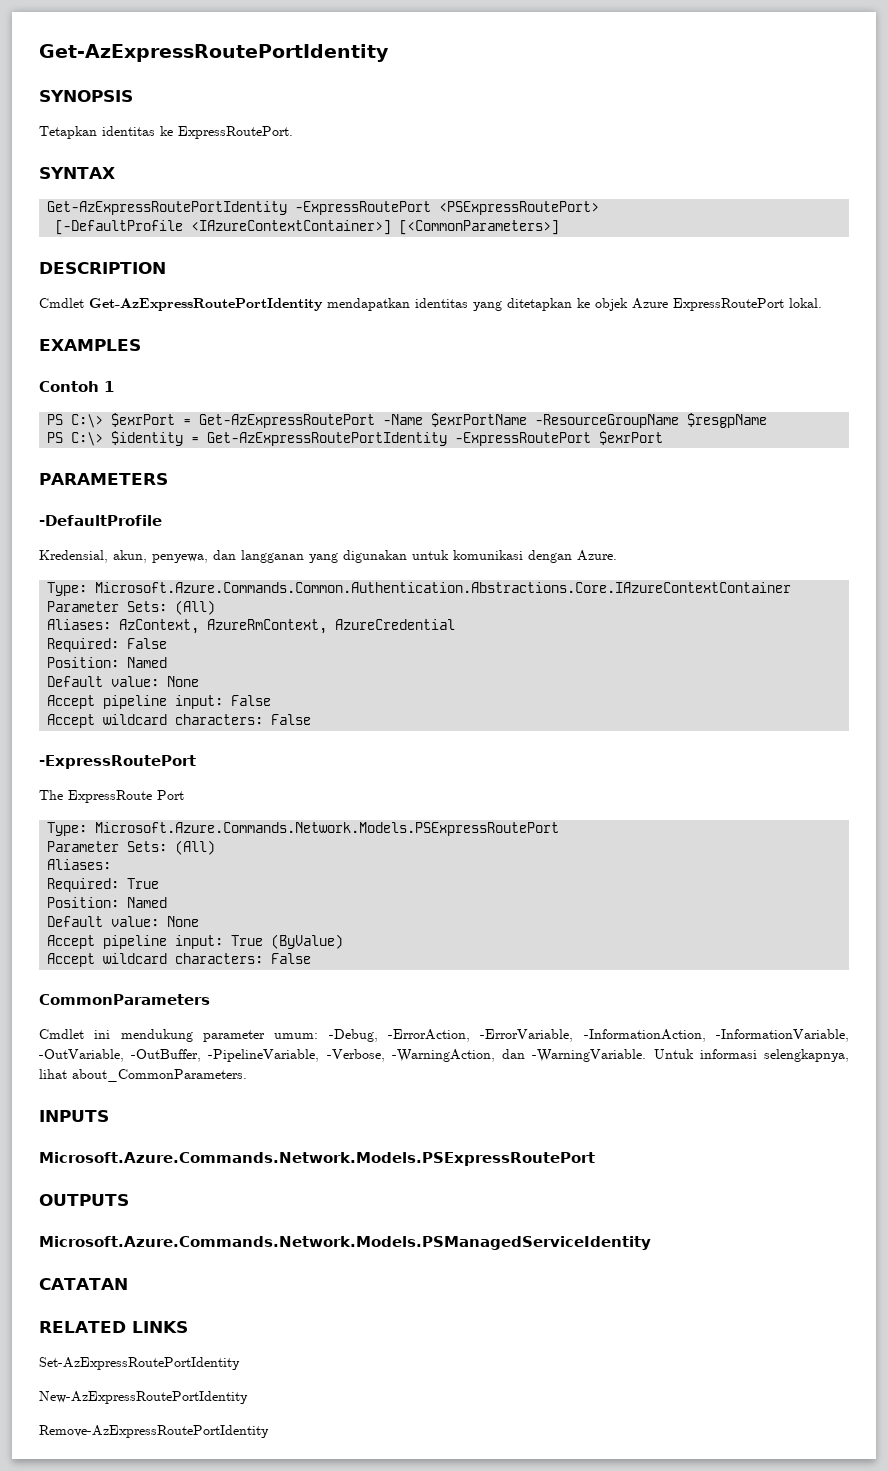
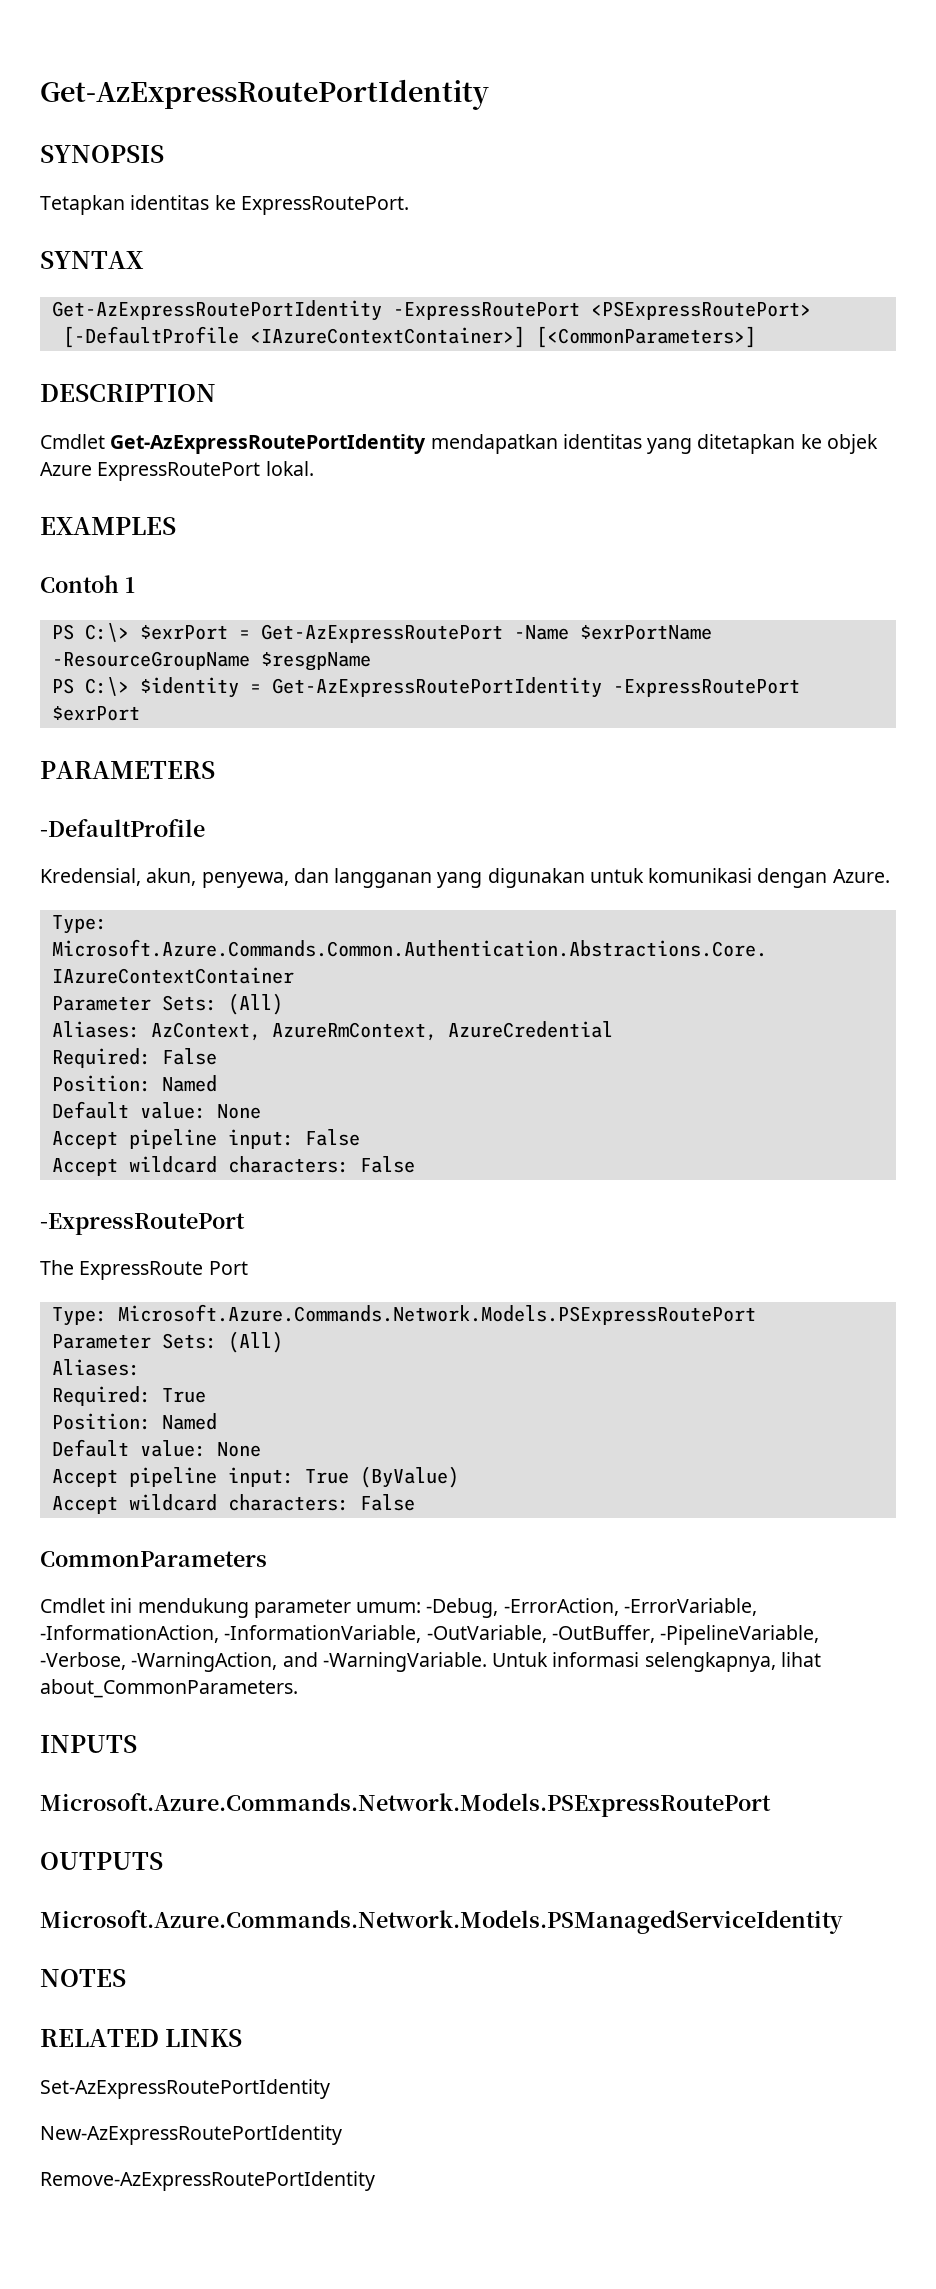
[502,1049,526,1059] dan -> [282,1652,318,1667] and
[39,1278,128,1290] CATATAN -> [40,1969,126,1987] NOTES

